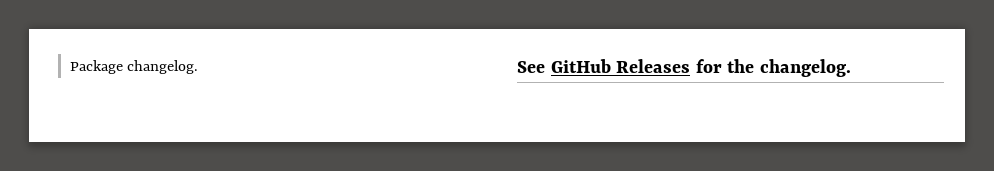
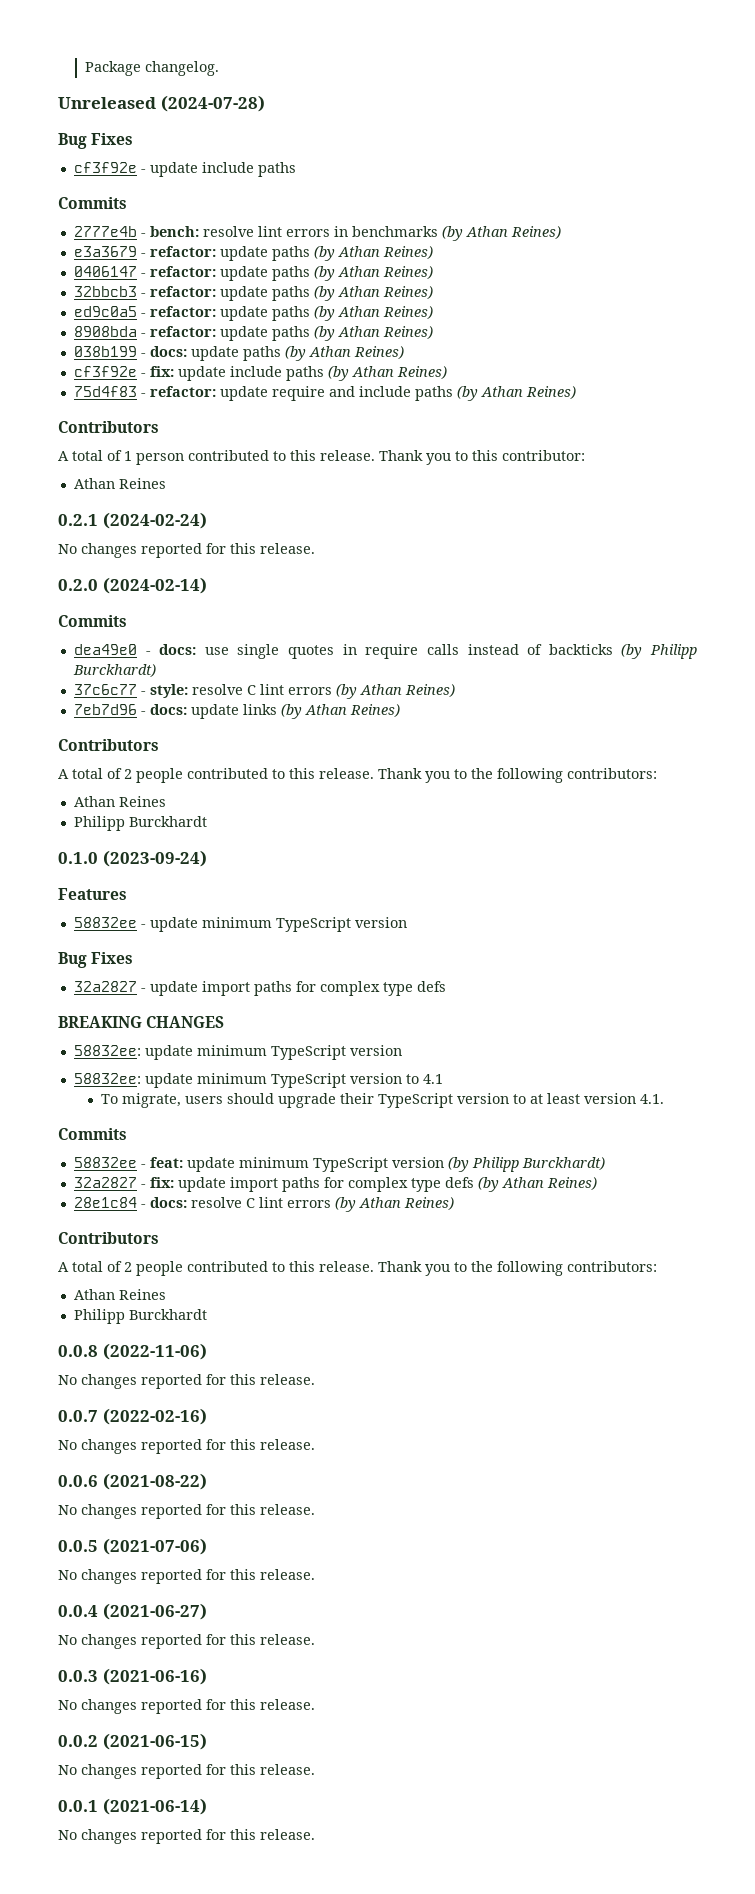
[517,59,851,77] See GitHub Releases for the changelog. -> [58,95,265,112] [58,133,134,149] [73,162,296,177] [58,197,127,209] [73,225,561,241] [73,245,433,261] [73,265,433,281] [73,285,433,301] [73,305,433,321] [73,325,433,341] [73,345,404,361] [73,365,447,381] [73,385,576,401] [58,421,159,433] [58,450,585,465] [73,478,166,489] [58,512,207,529] [58,543,315,558] [58,577,207,594] [58,615,127,627] [73,643,697,659] [72,664,156,677] [73,683,455,699] [73,703,400,719] [58,739,159,751] [58,768,657,783] [73,796,166,807] [73,816,207,831] [58,850,207,867] [58,888,127,900] [73,917,407,932] [58,952,134,968] [73,981,446,996] [58,1016,225,1028] [73,1045,402,1060] [73,1073,443,1088] [100,1093,664,1108] [58,1128,127,1140] [73,1156,605,1172] [73,1176,597,1192] [73,1196,454,1212] [58,1232,159,1244] [58,1261,657,1276] [73,1289,166,1300] [73,1309,207,1324] [58,1343,207,1360] [58,1374,315,1389] [58,1408,207,1425] [58,1439,315,1454] [58,1473,207,1490] [58,1504,315,1519] [58,1538,207,1555] [58,1569,315,1584] [58,1603,207,1620] [58,1634,315,1649] [58,1668,207,1685] [58,1699,315,1714] [58,1733,207,1750] [58,1764,315,1779] [58,1798,207,1815] [58,1829,315,1844] Unreleased (2024-07-28) // Bug Fixes // cf3f92e - update include paths // Commits // 2777e4b - bench: resolve lint errors in benchmarks (by Athan Reines) // e3a3679 - refactor: update paths (by Athan Reines) // 0406147 - refactor: update paths (by Athan Reines) // 32bbcb3 - refactor: update paths (by Athan Reines) // ed9c0a5 - refactor: update paths (by Athan Reines) // 8908bda - refactor: update paths (by Athan Reines) // 038b199 - docs: update paths (by Athan Reines) // cf3f92e - fix: update include paths (by Athan Reines) // 75d4f83 - refactor: update require and include paths (by Athan Reines) // Contributors // A total of 1 person contributed to this release. Thank you to this contributor: // Athan Reines // 0.2.1 (2024-02-24) // No changes reported for this release. // 0.2.0 (2024-02-14) // Commits // dea49e0 - docs: use single quotes in require calls instead of backticks (by Philipp Burckhardt) // 37c6c77 - style: resolve C lint errors (by Athan Reines) // 7eb7d96 - docs: update links (by Athan Reines) // Contributors // A total of 2 people contributed to this release. Thank you to the following contributors: // Athan Reines // Philipp Burckhardt // 0.1.0 (2023-09-24) // Features // 58832ee - update minimum TypeScript version // Bug Fixes // 32a2827 - update import paths for complex type defs // BREAKING CHANGES // 58832ee: update minimum TypeScript version // 58832ee: update minimum TypeScript version to 4.1 // To migrate, users should upgrade their TypeScript version to at least version 4.1. // Commits // 58832ee - feat: update minimum TypeScript version (by Philipp Burckhardt) // 32a2827 - fix: update import paths for complex type defs (by Athan Reines) // 28e1c84 - docs: resolve C lint errors (by Athan Reines) // Contributors // A total of 2 people contributed to this release. Thank you to the following contributors: // Athan Reines // Philipp Burckhardt // 0.0.8 (2022-11-06) // No changes reported for this release. // 0.0.7 (2022-02-16) // No changes reported for this release. // 0.0.6 (2021-08-22) // No changes reported for this release. // 0.0.5 (2021-07-06) // No changes reported for this release. // 0.0.4 (2021-06-27) // No changes reported for this release. // 0.0.3 (2021-06-16) // No changes reported for this release. // 0.0.2 (2021-06-15) // No changes reported for this release. // 0.0.1 (2021-06-14) // No changes reported for this release.

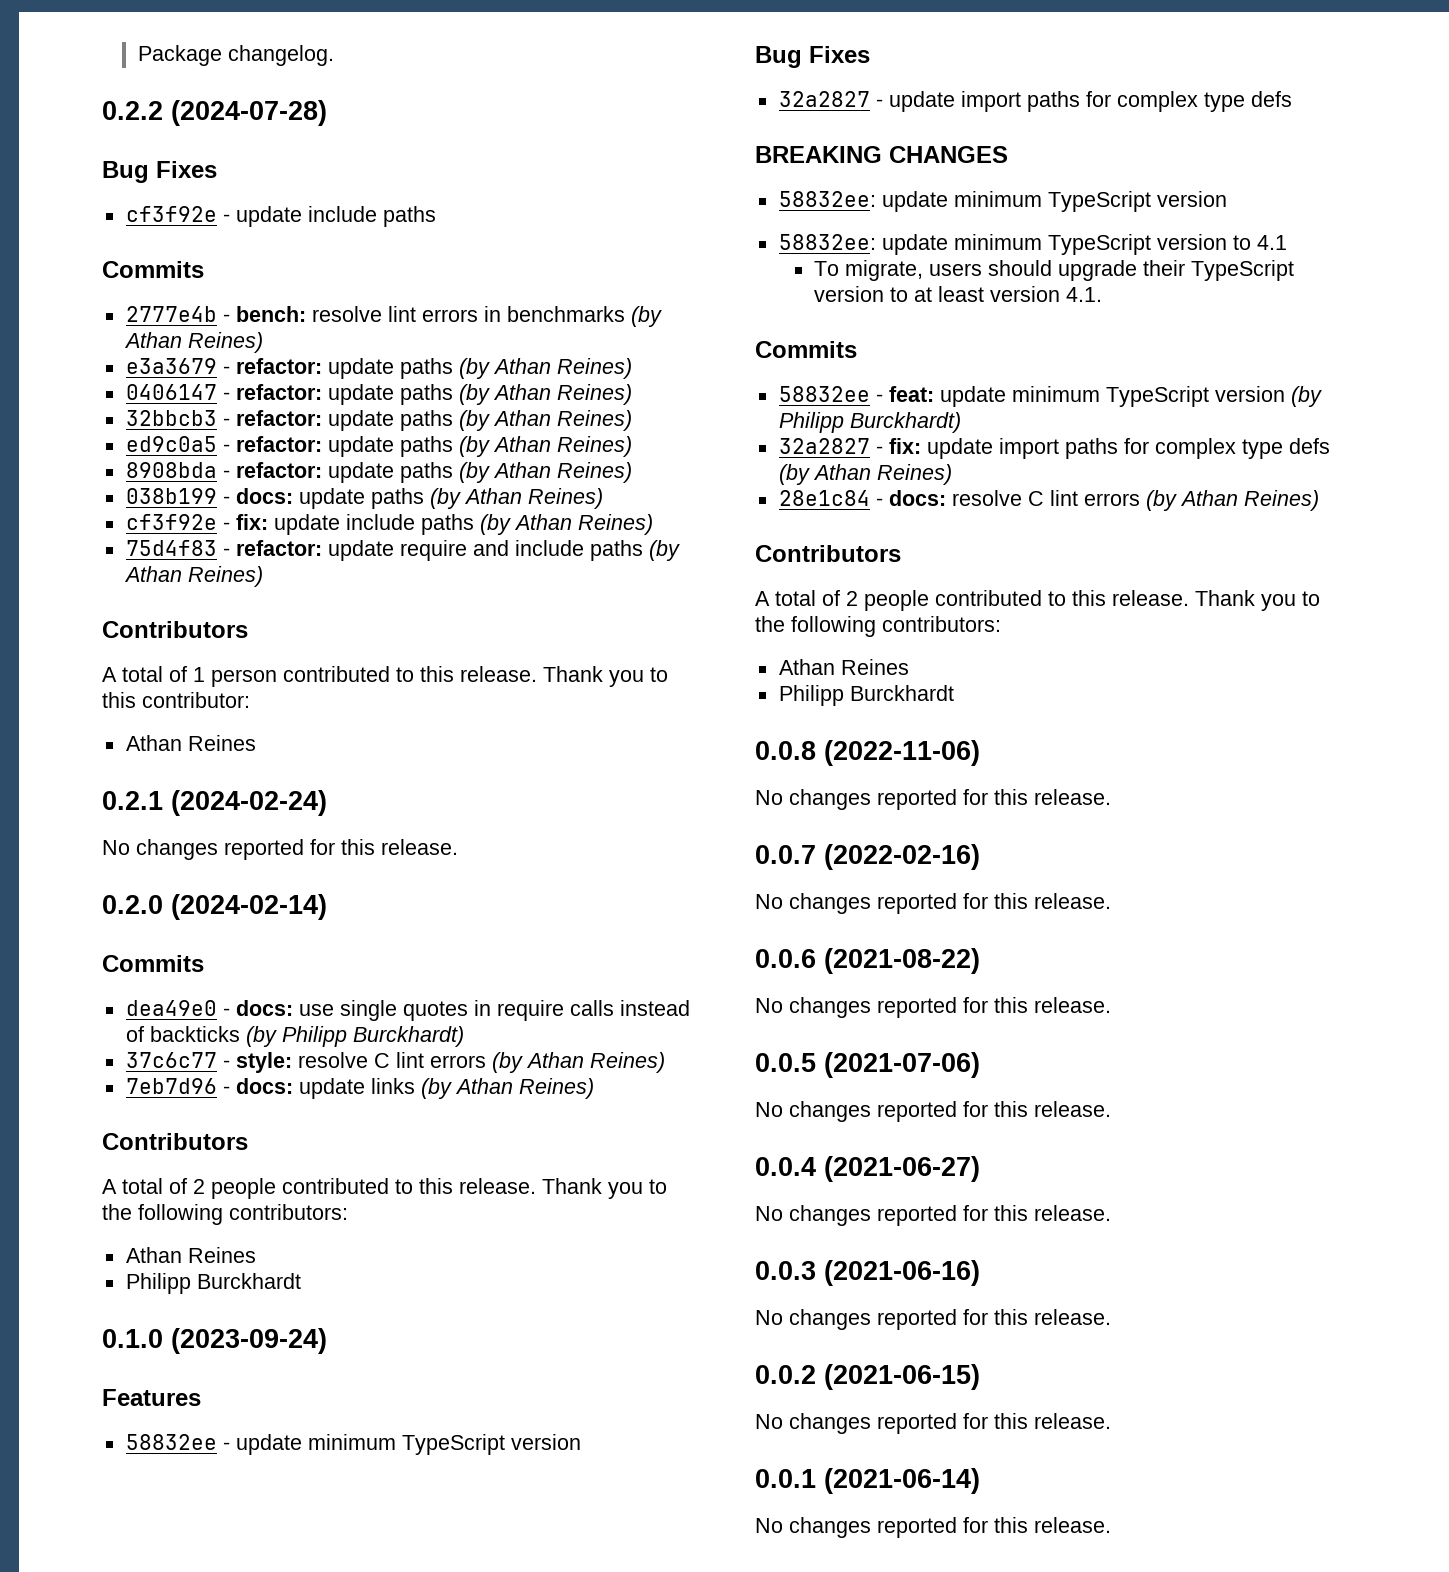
[58,97,156,109] Unreleased -> [102,101,163,120] 0.2.2

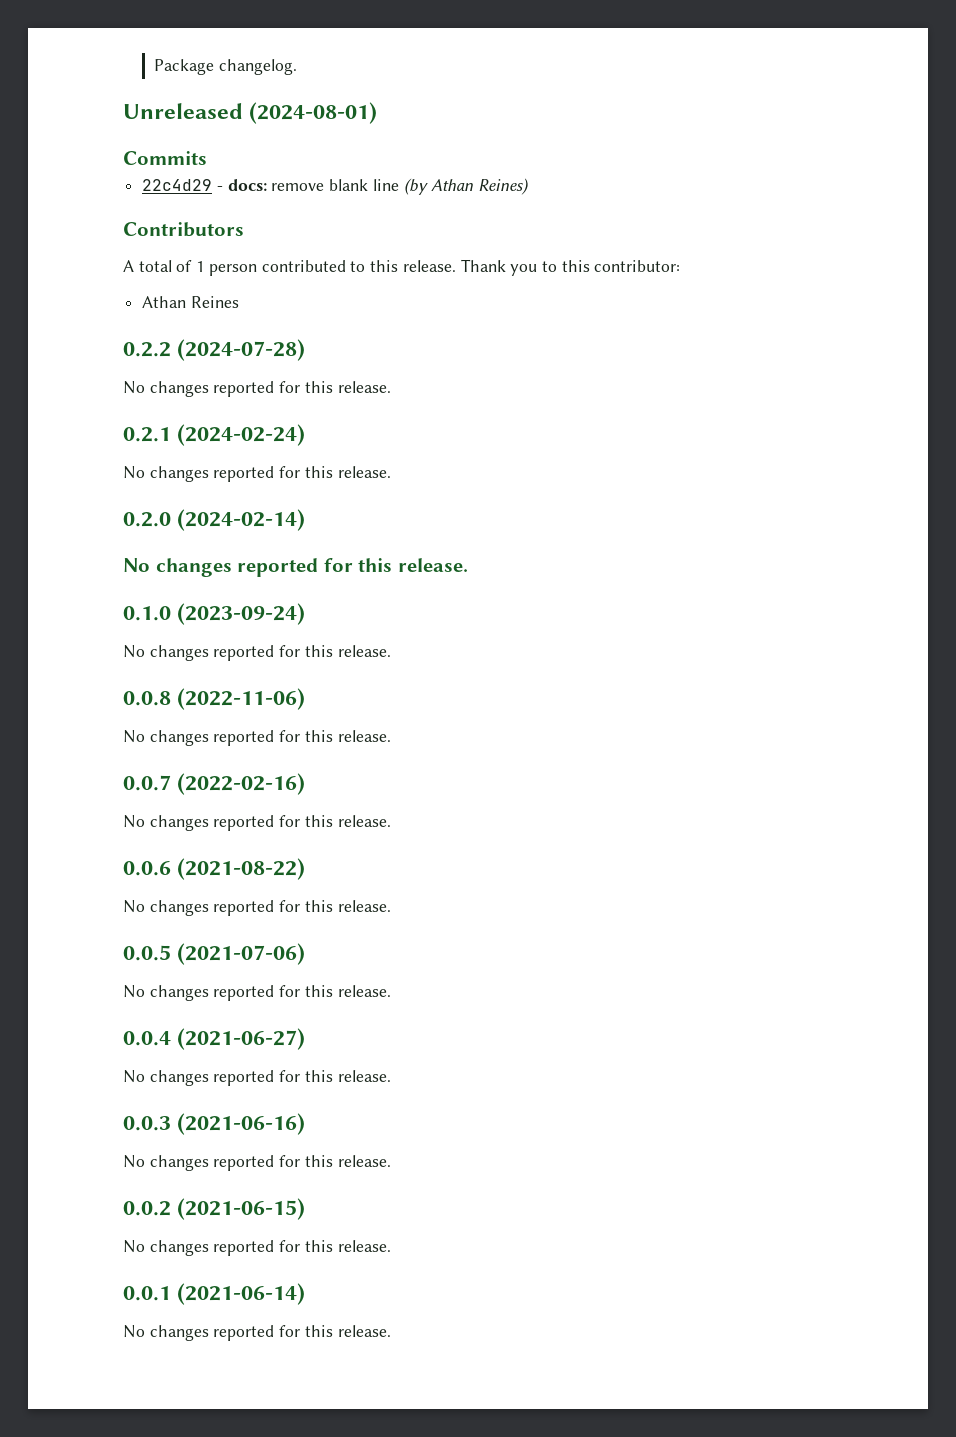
[102,100,327,126] [102,161,217,183] [125,206,436,227] [102,261,204,278] [125,306,662,327] [123,332,263,353] [125,358,632,379] [125,384,632,405] [125,410,632,431] [125,436,632,457] [125,462,632,483] [125,488,603,509] [125,514,653,535] [125,540,643,561] 0.2.2 (2024-07-28) // Bug Fixes // cf3f92e - update include paths // Commits // 2777e4b - bench: resolve lint errors in benchmarks (by Athan Reines) // e3a3679 - refactor: update paths (by Athan Reines) // 0406147 - refactor: update paths (by Athan Reines) // 32bbcb3 - refactor: update paths (by Athan Reines) // ed9c0a5 - refactor: update paths (by Athan Reines) // 8908bda - refactor: update paths (by Athan Reines) // 038b199 - docs: update paths (by Athan Reines) // cf3f92e - fix: update include paths (by Athan Reines) // 75d4f83 - refactor: update require and include paths -> [123,102,378,124] [123,151,207,165] [142,179,399,191] Unreleased (2024-08-01) // Commits // 22c4d29 - docs: remove blank line
(256, 743) none -> [123,339,306,361] [123,381,391,397] // 0.2.2 (2024-07-28) // No changes reported for this release.
[102,955,204,972] [125,1000,690,1021] [125,1026,464,1047] [125,1052,665,1073] [125,1078,594,1099] [102,1133,248,1150] [102,1178,667,1199] [102,1204,348,1225] [125,1247,256,1263] [125,1273,301,1294] [102,1328,327,1354] [102,1389,201,1406] [125,1434,581,1455] [755,46,870,68] [778,91,1292,112] [755,146,1008,163] [778,191,1227,212] [778,234,1287,255] [814,260,1295,281] [814,286,1103,302] [755,341,857,358] [778,386,1322,407] [778,412,961,433] [778,438,1330,459] [778,464,952,485] [778,490,1319,511] [755,545,901,562] [755,590,1320,611] [755,616,1001,637] [778,659,909,675] [778,685,954,706] Commits // dea49e0 - docs: use single quotes in require calls instead of backticks (by Philipp Burckhardt) // 37c6c77 - style: resolve C lint errors (by Athan Reines) // 7eb7d96 - docs: update links (by Athan Reines) // Contributors // A total of 2 people contributed to this release. Thank you to the following contributors: // Athan Reines // Philipp Burckhardt // 0.1.0 (2023-09-24) // Features // 58832ee - update minimum TypeScript version // Bug Fixes // 32a2827 - update import paths for complex type defs // BREAKING CHANGES // 58832ee: update minimum TypeScript version // 58832ee: update minimum TypeScript version to 4.1 // To migrate, users should upgrade their TypeScript version to at least version 4.1. // Commits // 58832ee - feat: update minimum TypeScript version (by Philipp Burckhardt) // 32a2827 - fix: update import paths for complex type defs (by Athan Reines) // 28e1c84 - docs: resolve C lint errors (by Athan Reines) // Contributors // A total of 2 people contributed to this release. Thank you to the following contributors: // Athan Reines // Philipp Burckhardt -> [123,558,468,577] [123,603,306,625] [123,645,391,661] No changes reported for this release. // 0.1.0 (2023-09-24) // No changes reported for this release.

